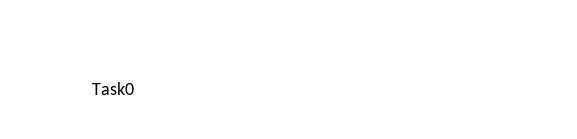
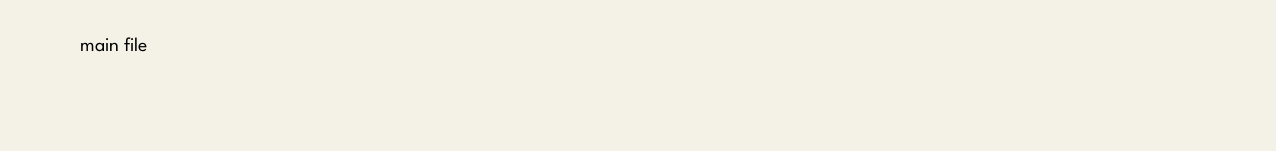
[92,82,134,95] Task0 -> [80,37,148,52] main file

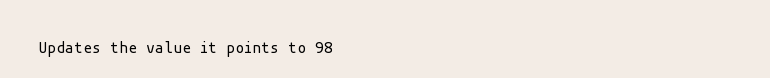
[80,37,148,52] main file -> [38,41,333,57] Updates the value it points to 98

